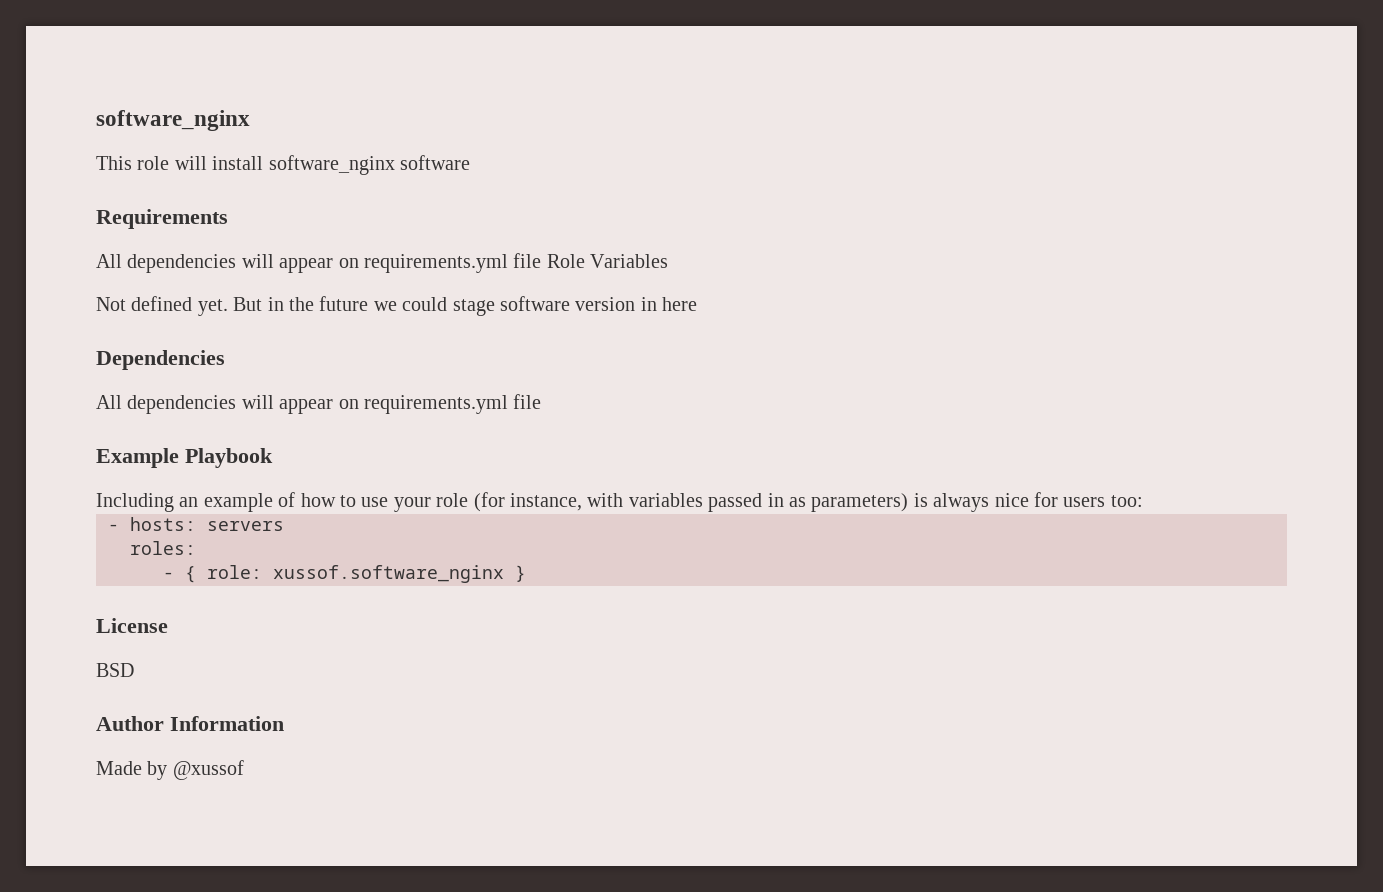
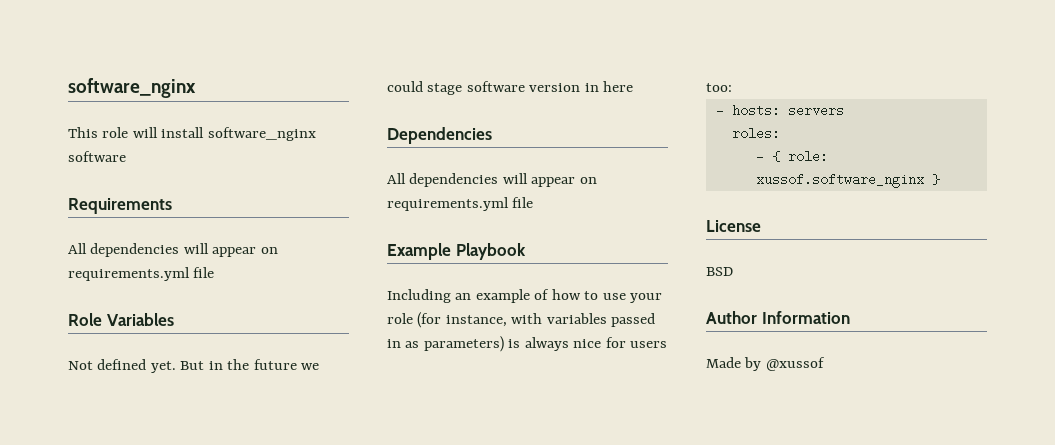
(542, 260) none -> (215, 272) //

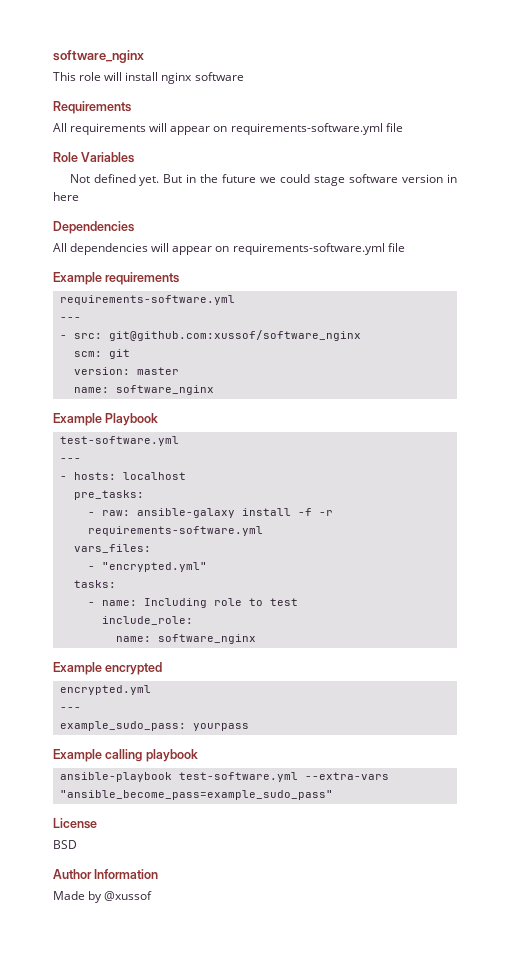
[207,127,316,141] software_nginx -> [161,72,193,84] nginx
[90,243,278,257] [68,267,190,281] dependencies will appear on requirements.yml -> [70,123,383,135] requirements will appear on requirements-software.yml
[387,197,509,211] requirements.yml -> [232,243,385,255] requirements-software.yml
[455,243,526,260] [387,289,663,303] [387,312,656,328] [387,336,668,352] [706,83,732,92] Playbook // Including an example of how to use your role (for instance, with variables passed in as parameters) is always nice for users too: -> [105,272,180,285] [59,295,235,305] [59,317,81,321] [59,330,361,341] [73,349,130,359] [73,367,179,375] [73,385,214,395] [53,413,159,426] [59,436,179,446] [59,458,81,462] requirements // requirements-software.yml // --- // - src: git@github.com:xussof/software_nginx // scm: git // version: master // name: software_nginx // Example Playbook // test-software.yml // ---
[787,104,844,117] [731,127,780,140] [755,150,828,163] [755,173,940,188] servers // roles: // - { role: xussof.software_nginx } -> [122,472,186,480] [73,490,144,500] [87,508,333,518] [87,526,263,536] [73,544,151,553] [87,562,207,572] [73,580,116,588] [87,598,298,608] [101,616,193,625] [115,634,256,644] [53,662,163,675] [59,685,151,695] [59,707,81,711] [59,721,249,731] [53,749,198,762] [59,772,389,782] [59,790,333,800] localhost // pre_tasks: // - raw: ansible-galaxy install -f -r requirements-software.yml // vars_files: // - "encrypted.yml" // tasks: // - name: Including role to test // include_role: // name: software_nginx // Example encrypted // encrypted.yml // --- // example_sudo_pass: yourpass // Example calling playbook // ansible-playbook test-software.yml --extra-vars "ansible_become_pass=example_sudo_pass"

